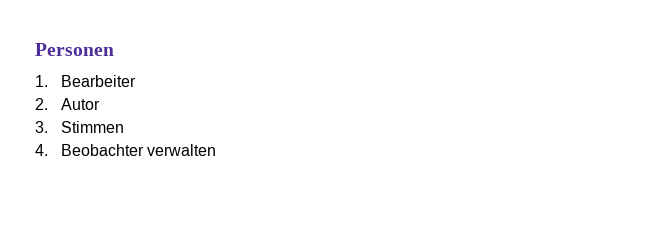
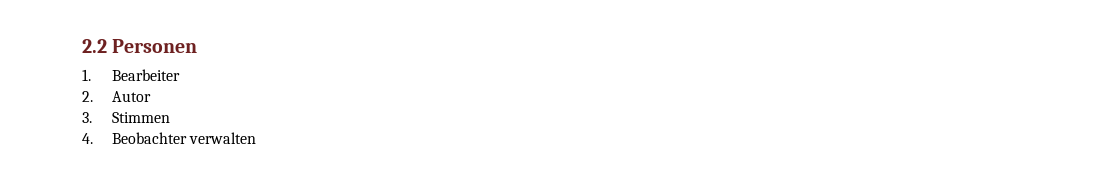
(35, 49) none -> [82,39,107,53] 2.2

